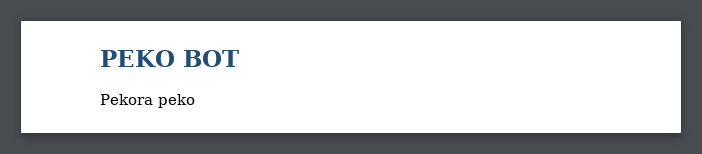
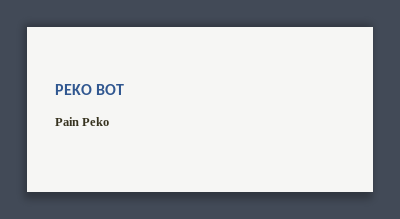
[100,94,195,108] Pekora peko -> [55,117,110,126] Pain Peko

